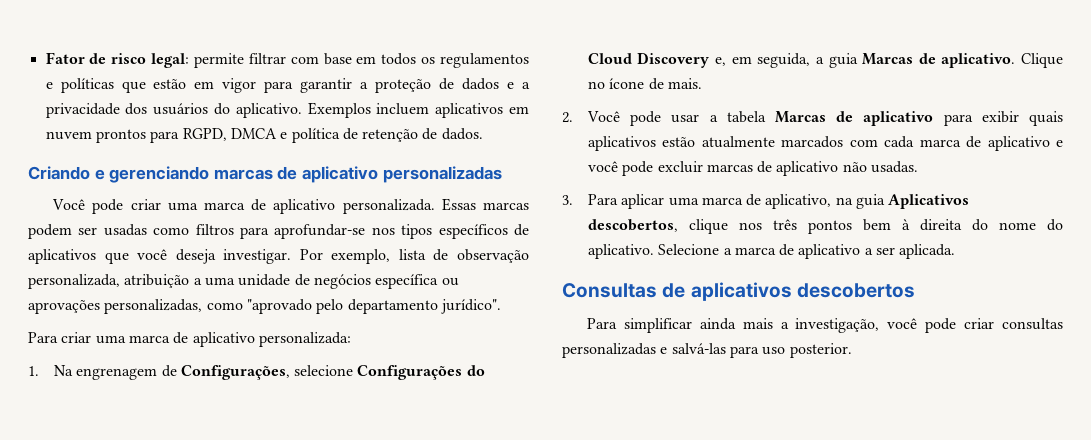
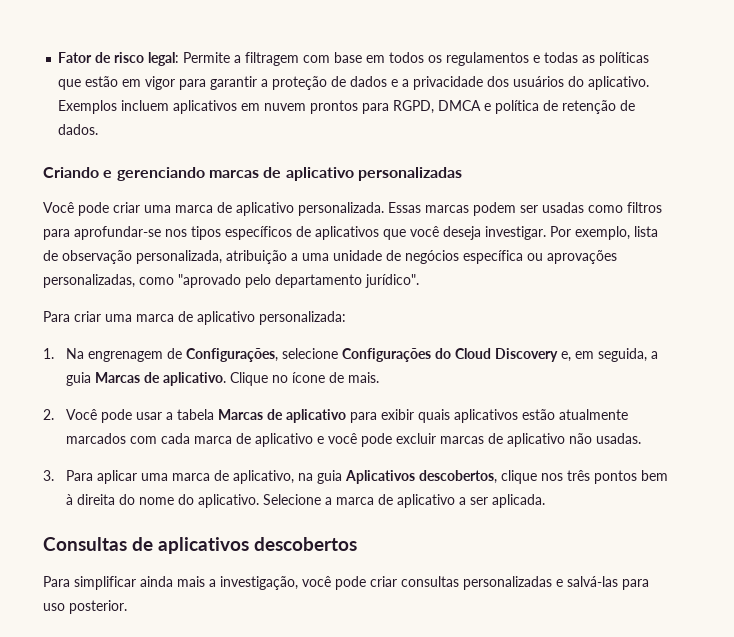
[194,53,286,68] permite filtrar -> [183,52,300,66] Permite a filtragem
(53, 85) none -> [544,52,596,63] todas as

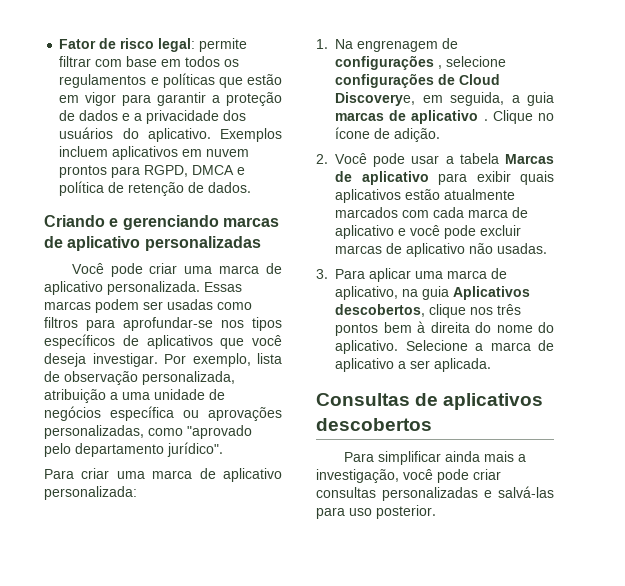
[183,52,300,66] Permite a filtragem -> [199,38,248,52] [59,56,92,67] permite filtrar
[544,52,596,63] todas as -> (159, 81) none
[186,348,659,362] [66,372,227,386] Configurações, selecione Configurações do Cloud Discovery e, em seguida, a guia Marcas de aplicativo. -> [335,55,506,70] [335,73,500,88] [335,92,554,106] [335,110,488,124] configurações , selecione configurações de Cloud Discoverye, em seguida, a guia marcas de aplicativo .
[348,372,380,383] mais. -> [394,128,440,142] adição.

